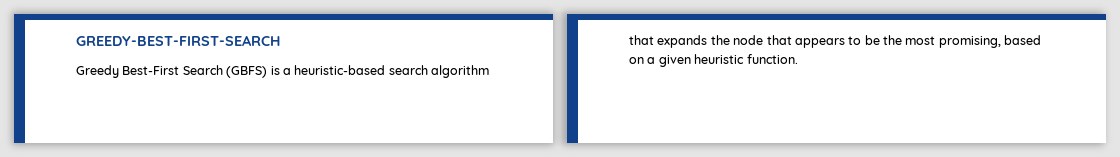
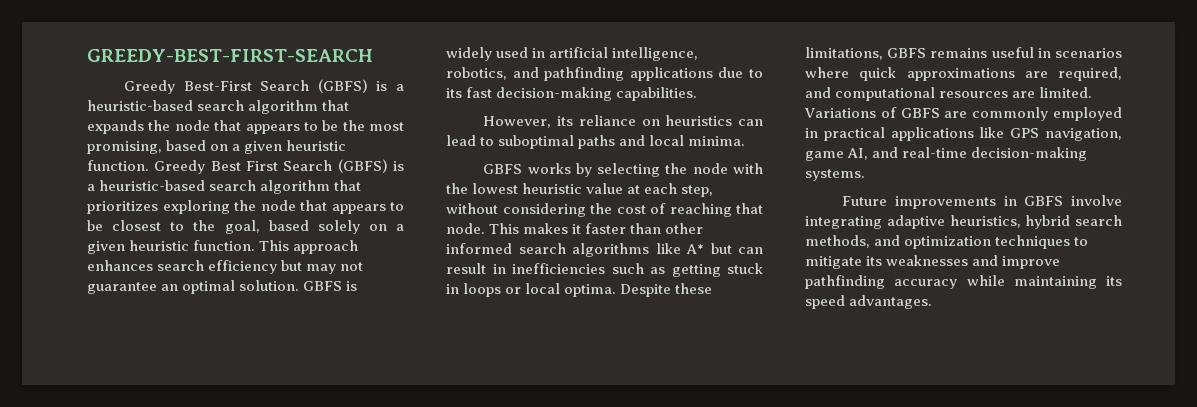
(798, 59) none -> [154,159,404,174] [87,180,362,194] [87,200,404,214] [87,220,404,234] [87,240,359,254] [87,260,364,274] [87,280,358,294] [446,47,699,61] [446,67,763,81] [446,87,698,101] [483,115,763,128] [446,135,746,149] [483,163,763,177] [446,183,714,197] [446,203,763,217] [446,223,704,234] [446,243,763,257] [446,263,763,277] [446,283,713,297] [805,47,1122,60] [805,67,1122,81] [805,87,1093,101] [804,107,1122,121] [805,127,1122,141] [805,147,1088,161] [805,169,865,181] [842,195,1122,209] [805,215,1122,229] [805,235,1089,249] [805,255,1061,269] [805,275,1122,289] [805,295,933,309] Greedy Best First Search (GBFS) is a heuristic-based search algorithm that prioritizes exploring the node that appears to be closest to the goal, based solely on a given heuristic function. This approach enhances search efficiency but may not guarantee an optimal solution. GBFS is widely used in artificial intelligence, robotics, and pathfinding applications due to its fast decision-making capabilities. // However, its reliance on heuristics can lead to suboptimal paths and local minima. // GBFS works by selecting the node with the lowest heuristic value at each step, without considering the cost of reaching that node. This makes it faster than other informed search algorithms like A* but can result in inefficiencies such as getting stuck in loops or local optima. Despite these limitations, GBFS remains useful in scenarios where quick approximations are required, and computational resources are limited. Variations of GBFS are commonly employed in practical applications like GPS navigation, game AI, and real-time decision-making systems. // Future improvements in GBFS involve integrating adaptive heuristics, hybrid search methods, and optimization techniques to mitigate its weaknesses and improve pathfinding accuracy while maintaining its speed advantages.

